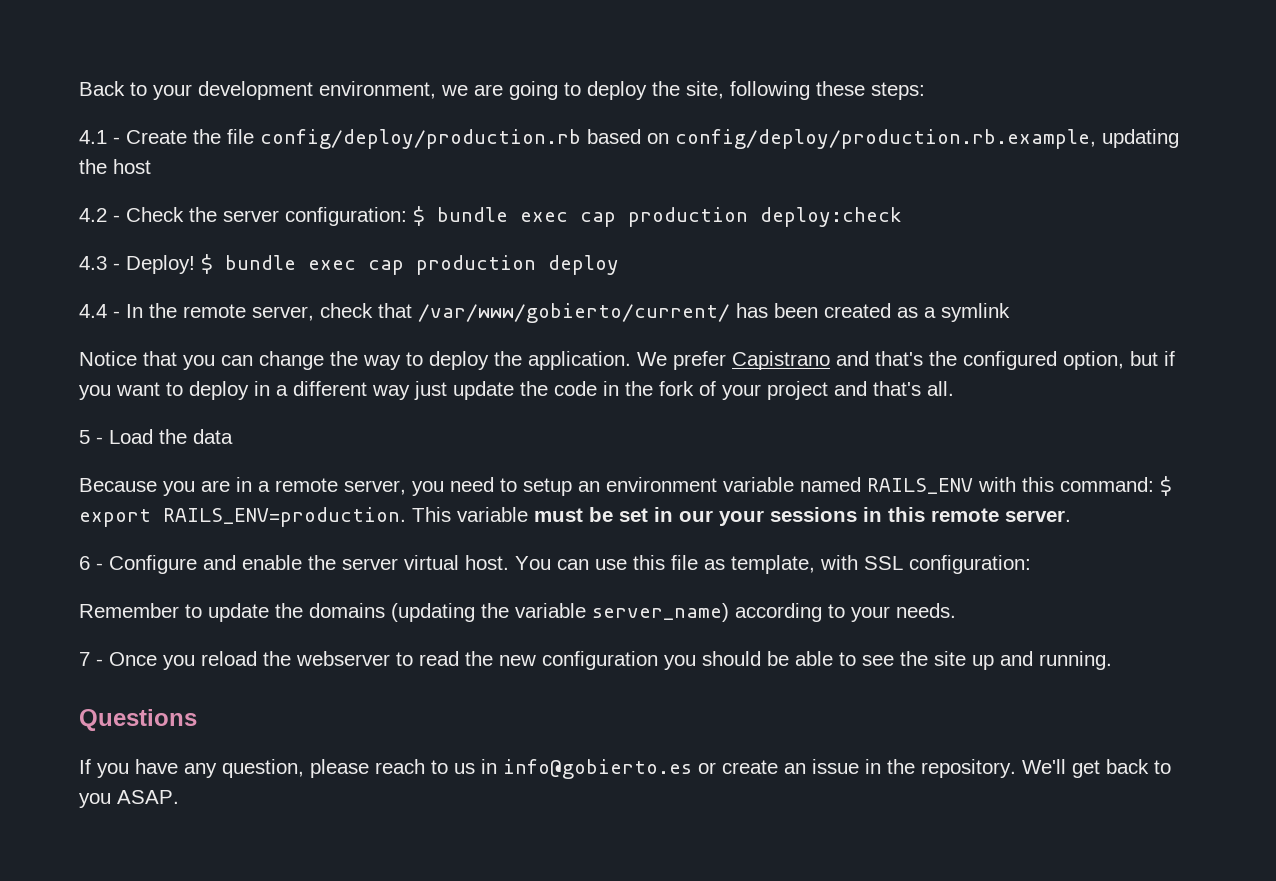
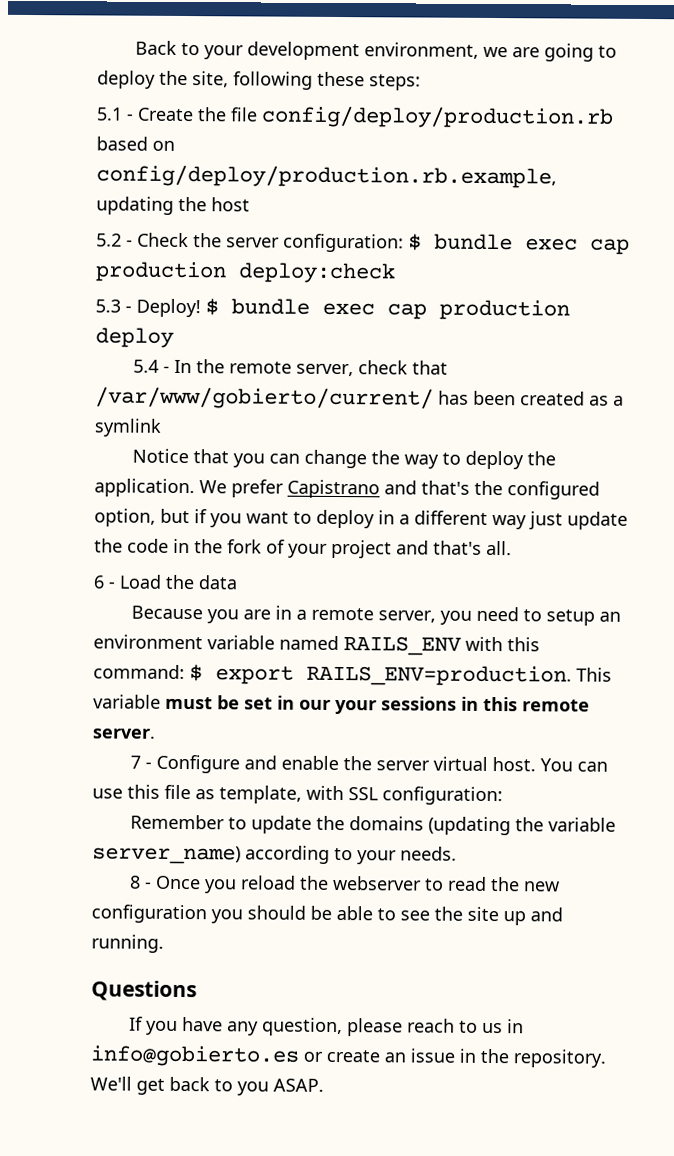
[79,130,107,144] 4.1 -> [96,107,123,121] 5.1
[79,208,107,222] 4.2 -> [96,233,122,247] 5.2
[79,256,107,270] 4.3 -> [95,299,121,313] 5.3
[79,304,107,318] 4.4 -> [132,359,159,373] 5.4
[79,430,90,444] 5 -> [93,575,105,589] 6
[79,556,90,570] 6 -> [129,755,141,769] 7
[79,652,90,666] 7 -> [128,875,141,889] 8

